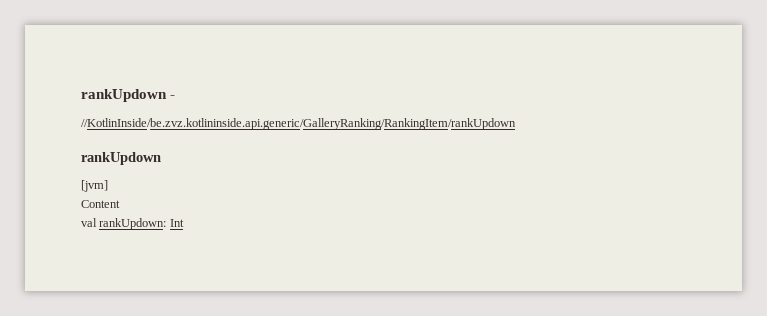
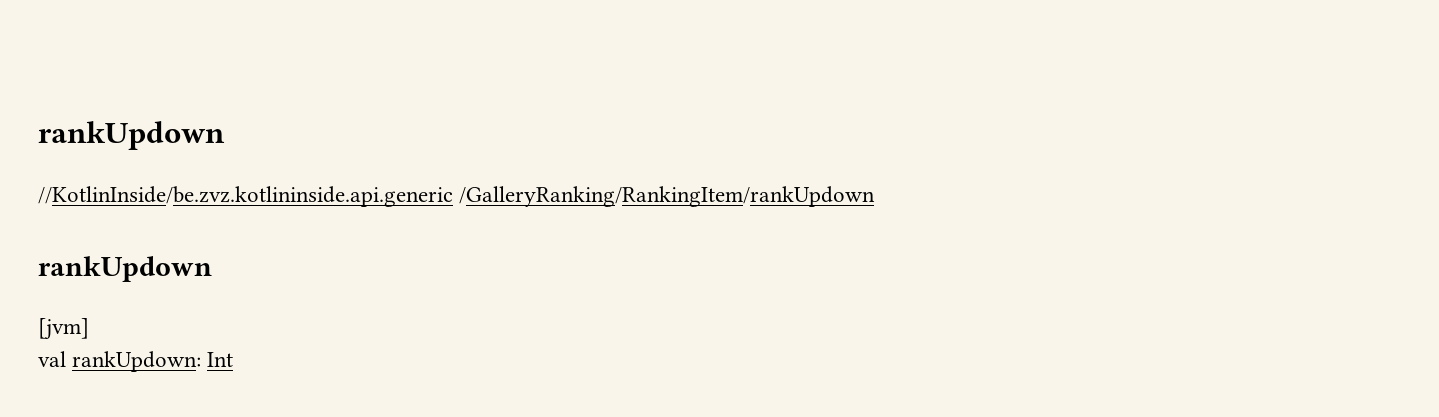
[81,89,176,102] [81,118,516,130] rankUpdown - // //KotlinInside/be.zvz.kotlininside.api.generic/GalleryRanking/RankingItem/rankUpdown -> [38,121,225,150] [38,186,876,207] rankUpdown // //KotlinInside/be.zvz.kotlininside.api.generic /GalleryRanking/RankingItem/rankUpdown
[81,200,120,208] // Content -> (89, 329) none

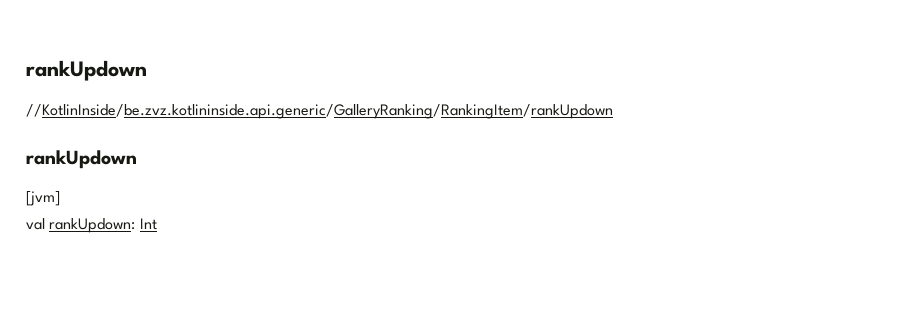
[38,121,225,150] [38,186,876,207] rankUpdown // //KotlinInside/be.zvz.kotlininside.api.generic /GalleryRanking/RankingItem/rankUpdown -> [26,60,147,81] [26,104,613,119] rankUpdown // //KotlinInside/be.zvz.kotlininside.api.generic/GalleryRanking/RankingItem/rankUpdown

